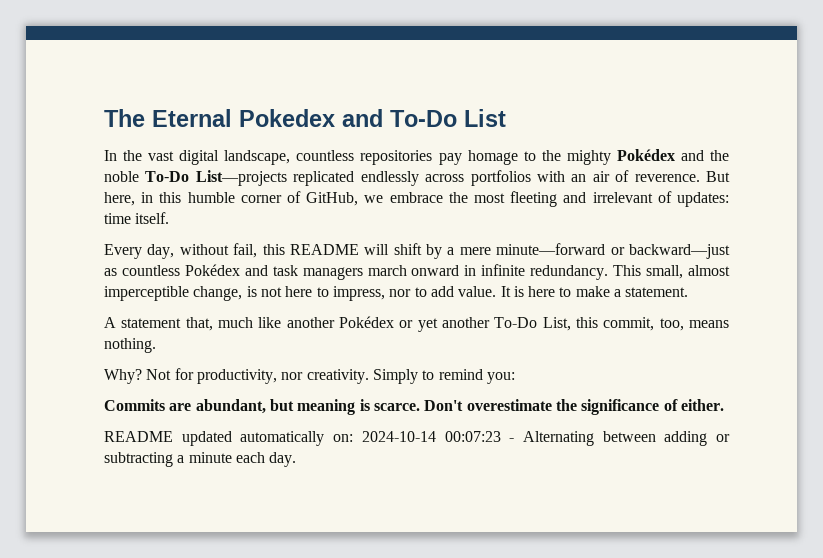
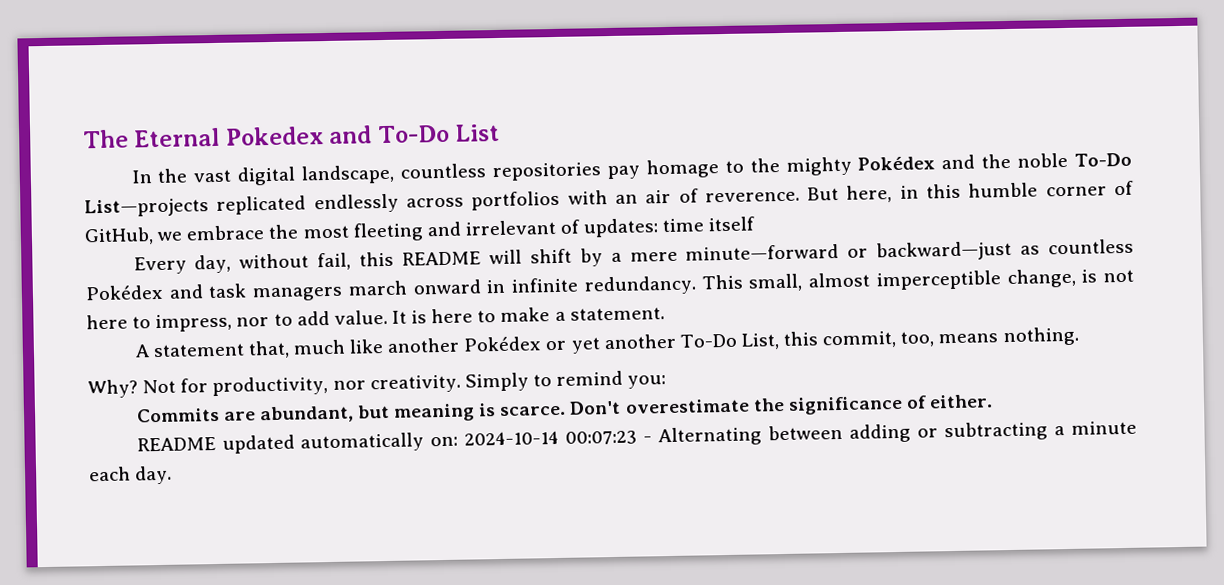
[135,212,170,224] itself. -> [708,216,756,232] itself

